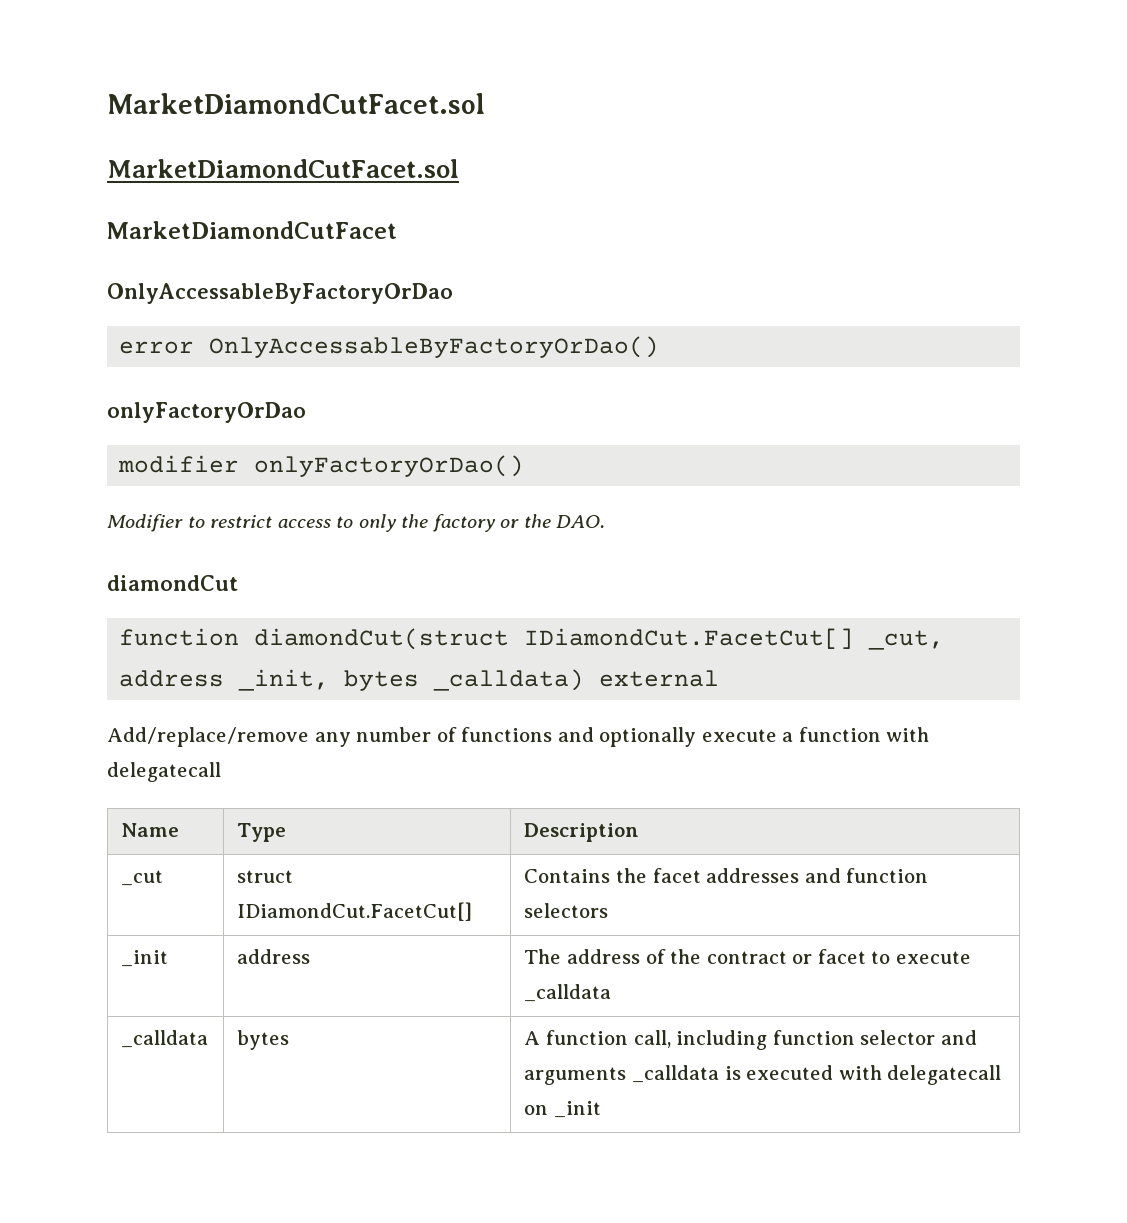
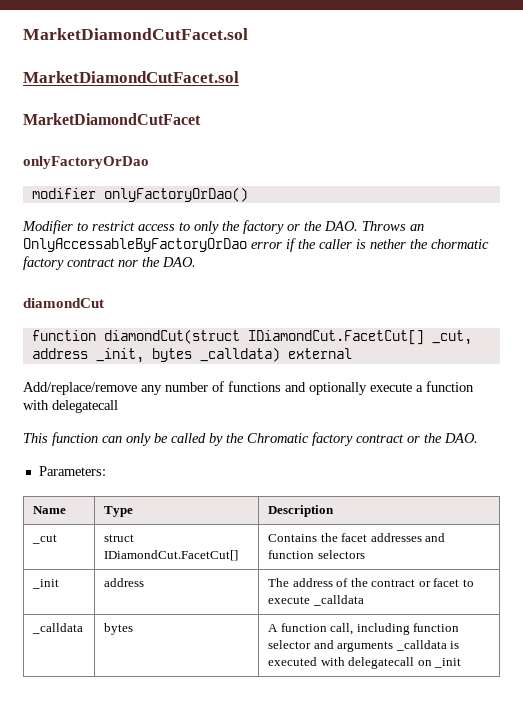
[107,283,453,304] [119,336,660,358] // OnlyAccessableByFactoryOrDao // error OnlyAccessableByFactoryOrDao() -> (201, 119) none
(606, 521) none -> [362,221,424,231] [23,238,489,252] [23,256,196,270] Throws an OnlyAccessableByFactoryOrDao error if the caller is nether the chormatic factory contract nor the DAO.
(221, 772) none -> [23,432,478,446] [38,466,106,476] // This function can only be called by the Chromatic factory contract or the DAO. // Parameters:

